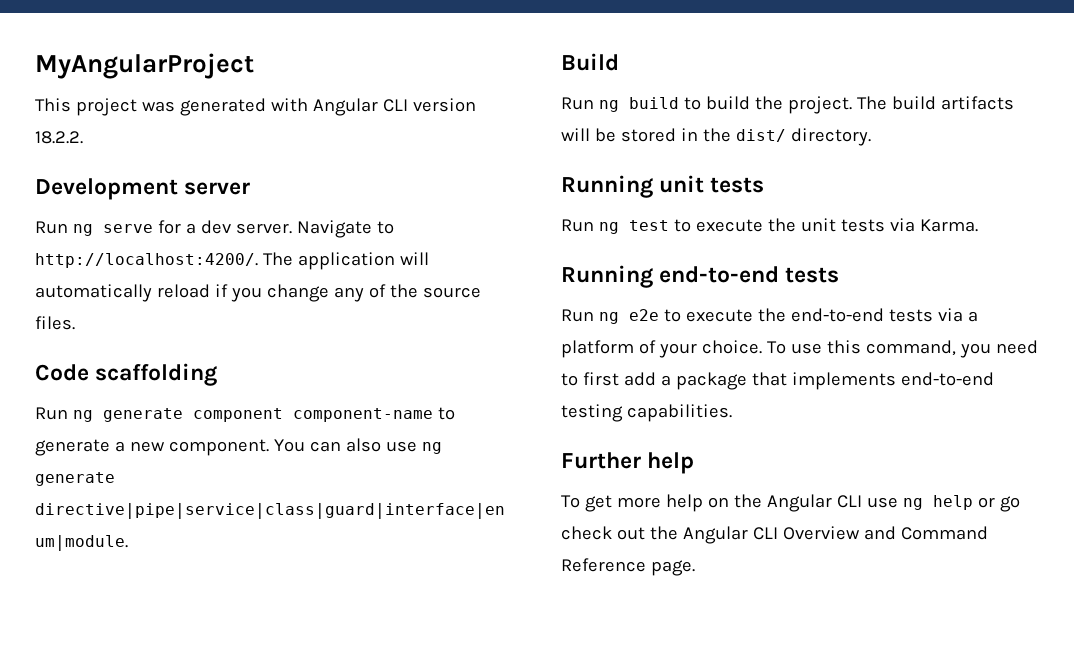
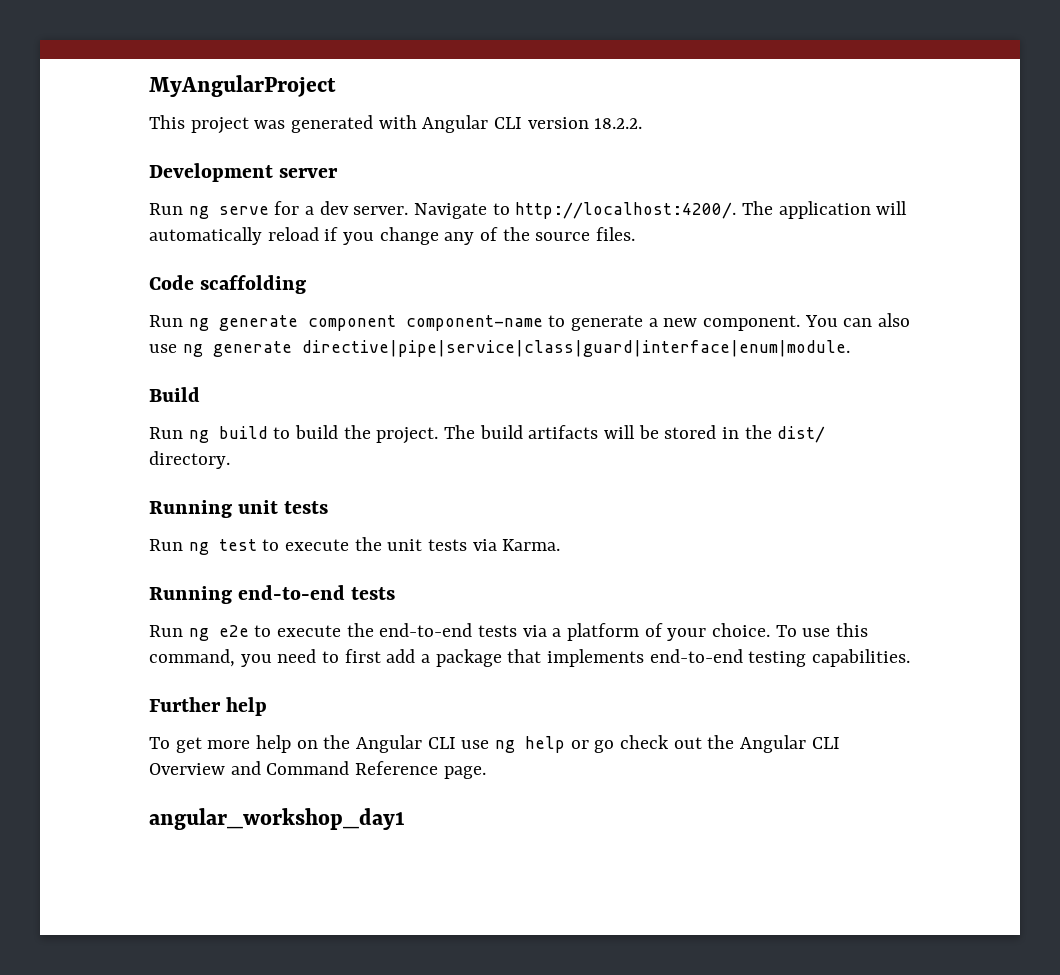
(695, 568) none -> [149,808,405,830] // angular_workshop_day1

